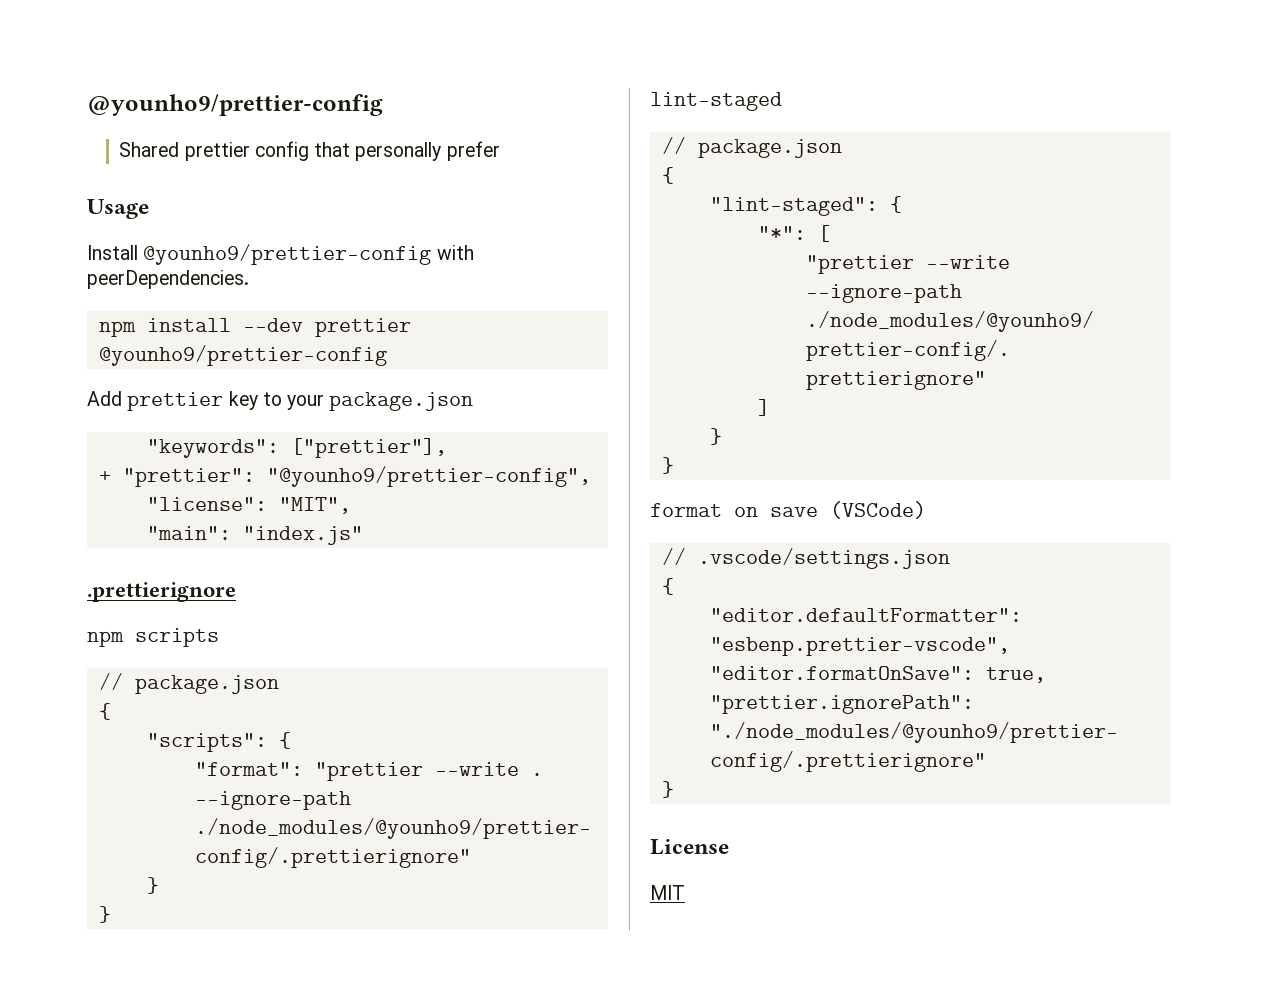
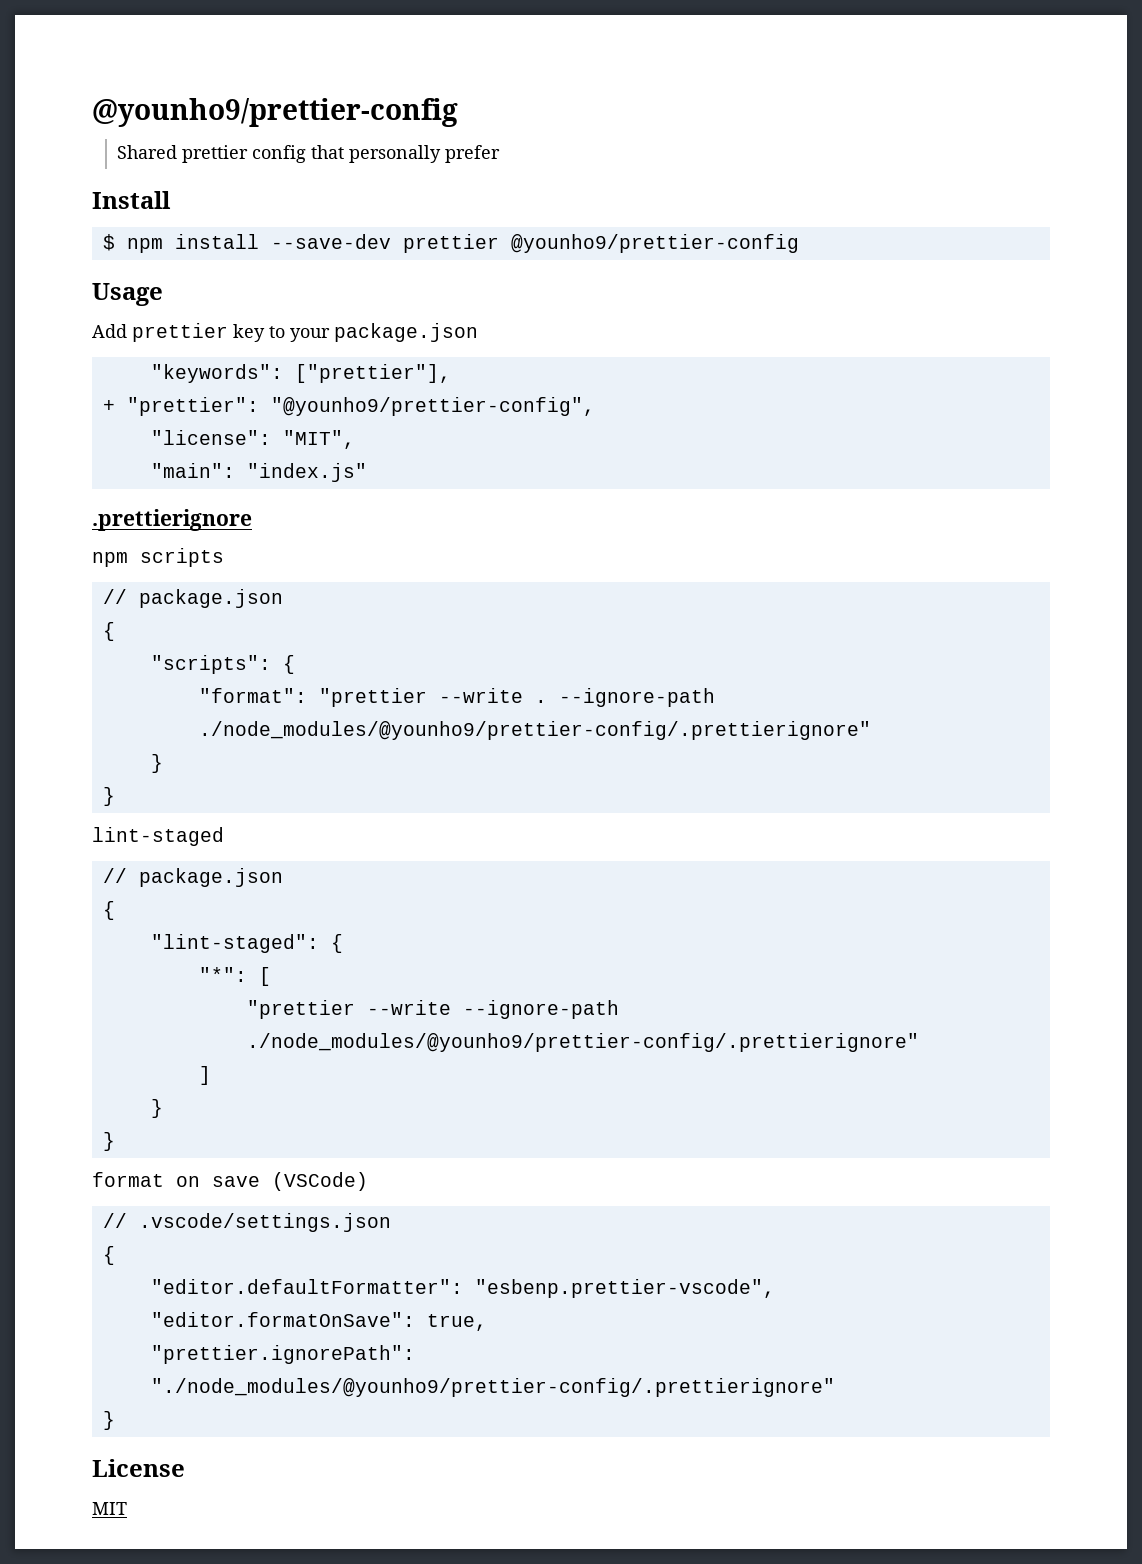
[87,199,149,219] [87,244,474,265] [87,270,249,289] Usage // Install @younho9/prettier-config with peerDependencies. // -> [92,191,171,209] [102,234,115,251] Install // $
[242,318,303,332] --dev -> [270,234,391,249] --save-dev
(387, 355) none -> [92,283,163,306] // Usage

